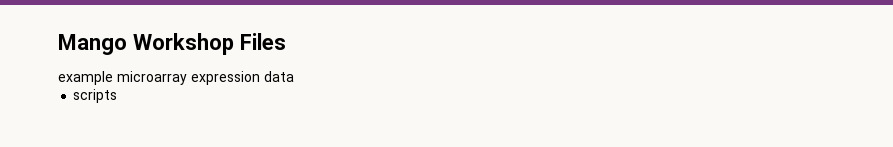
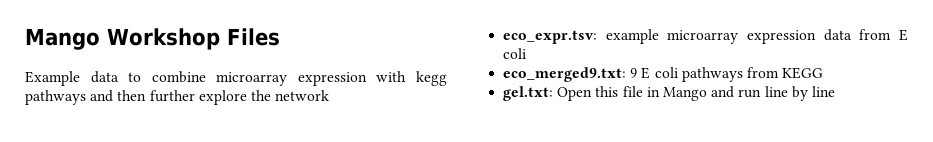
[58,71,294,85] [73,89,118,103] example microarray expression data // scripts -> [25,71,447,86] [25,90,330,105] [503,29,908,44] [503,48,527,59] [503,67,824,82] [503,86,835,101] Example data to combine microarray expression with kegg pathways and then further explore the network // eco_expr.tsv: example microarray expression data from E coli // eco_merged9.txt: 9 E coli pathways from KEGG // gel.txt: Open this file in Mango and run line by line

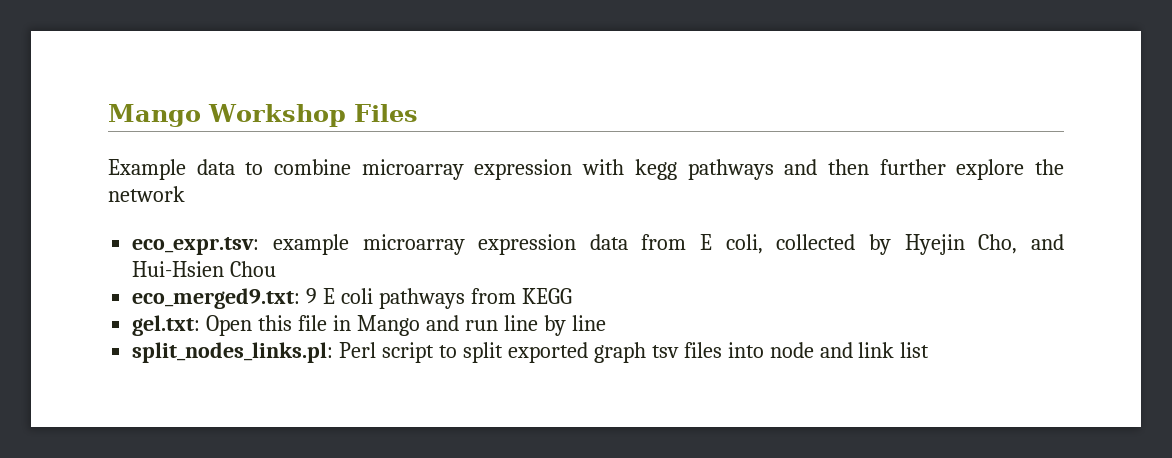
[503,48,527,59] coli -> [725,234,1064,255] [132,261,277,277] coli, collected by Hyejin Cho, and Hui-Hsien Chou
(835, 91) none -> [132,342,930,363] // split_nodes_links.pl: Perl script to split exported graph tsv files into node and link list

